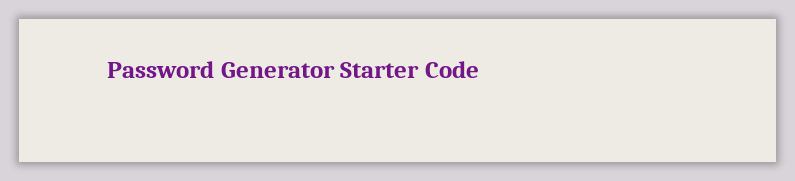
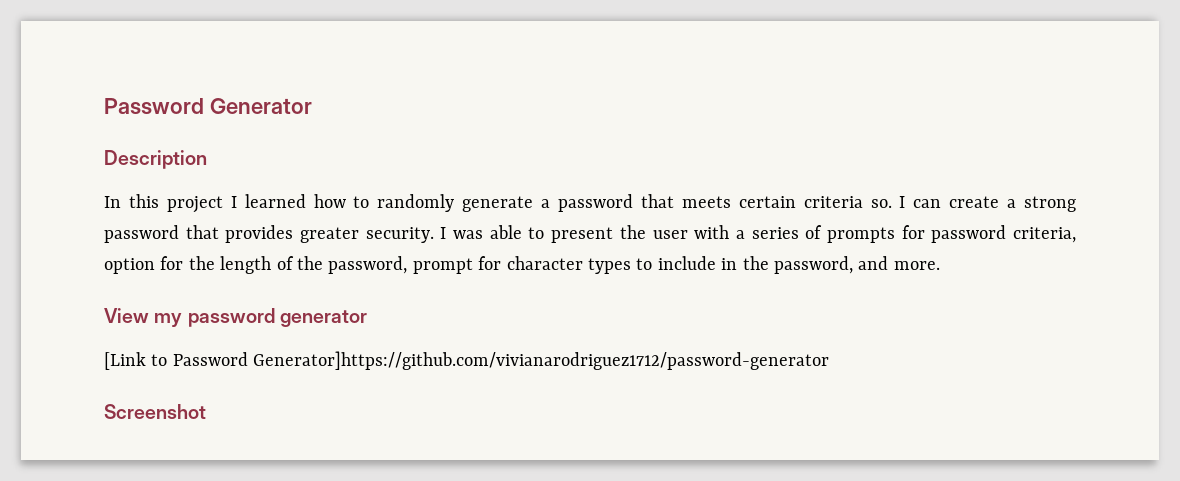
[340,61,479,78] Starter Code -> [104,150,207,169] [104,194,1076,213] [104,225,1077,243] [104,256,940,274] [104,308,367,327] [104,351,830,370] [104,404,206,419] // Description // In this project I learned how to randomly generate a password that meets certain criteria so. I can create a strong password that provides greater security. I was able to present the user with a series of prompts for password criteria, option for the length of the password, prompt for character types to include in the password, and more. // View my password generator // [Link to Password Generator]https://github.com/vivianarodriguez1712/password-generator // Screenshot

